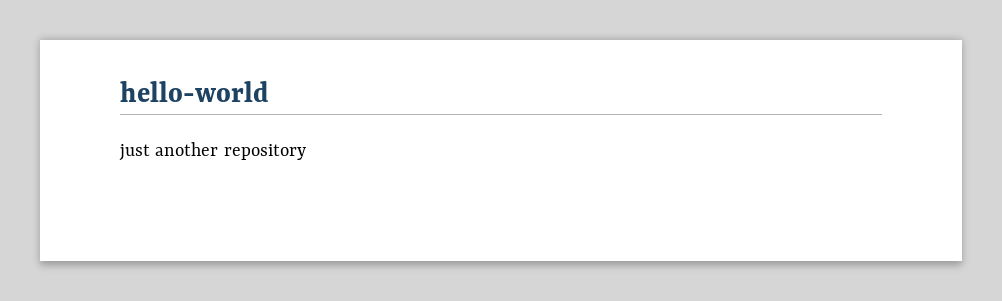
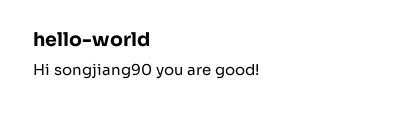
[119,142,306,161] just another repository -> [33,63,260,79] Hi songjiang90 you are good!

